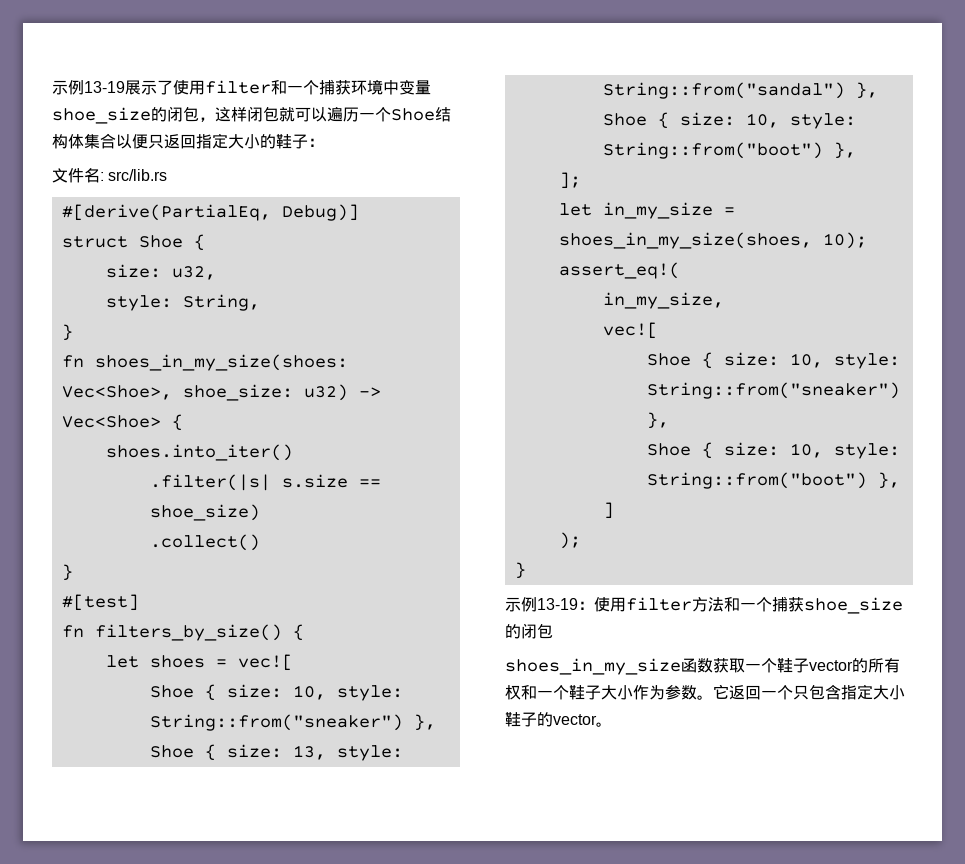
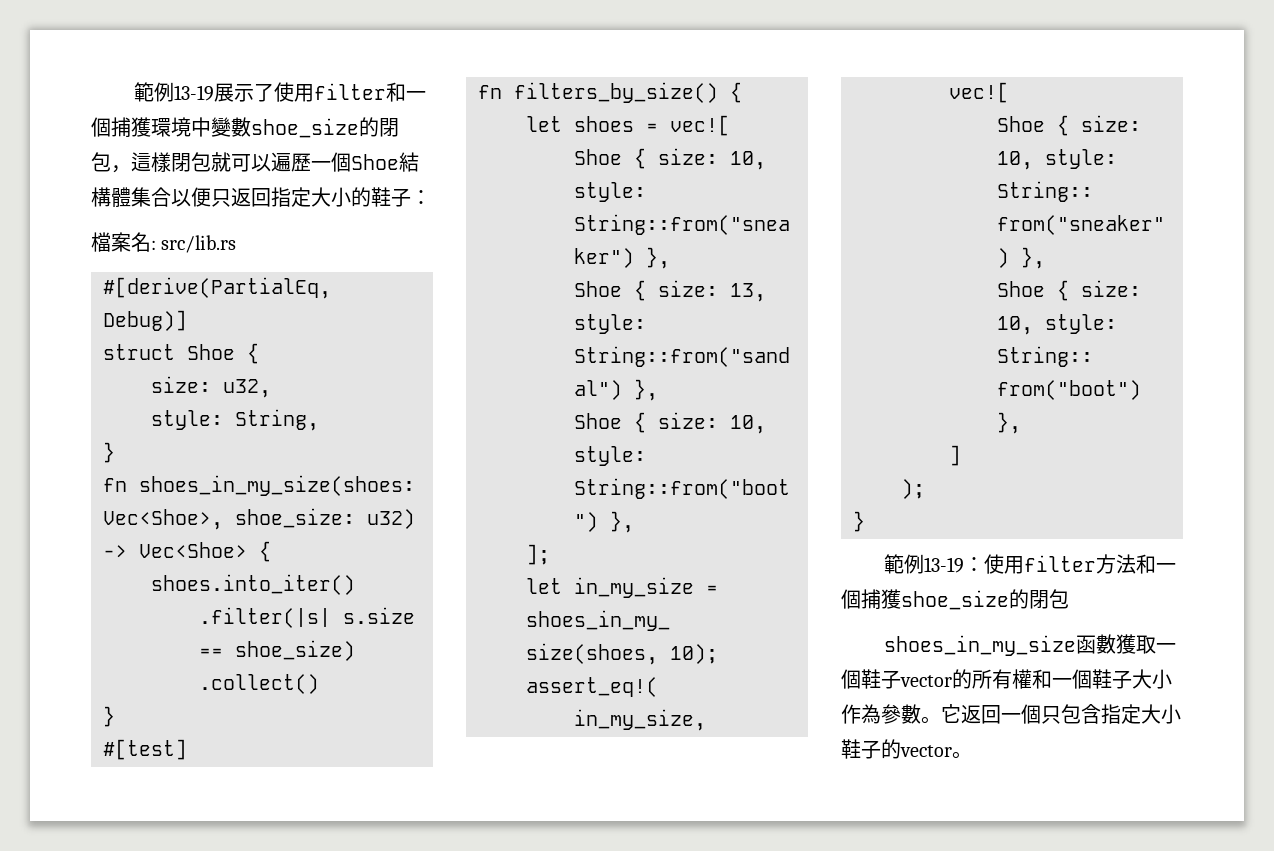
[52,80,68,95] 示 -> [133,82,154,102] 範
[303,79,431,95] [52,106,451,124] [52,134,84,149] 个捕获环境中变量shoe_size的闭包，这样闭包就可以遍历一个Shoe结构体 -> [91,117,399,138] [91,152,419,173] [91,187,131,207] 個捕獲環境中變數shoe_size的閉包，這樣閉包就可以遍歷一個Shoe結構體
[52,168,84,183] 文件 -> [91,232,131,252] 檔案
[505,597,521,612] 示 -> [883,554,904,574] 範
[756,596,903,614] [505,623,537,639] 个捕获shoe_size的闭 -> [841,589,1049,610] 個捕獲shoe_size的閉
[697,658,777,673] 数获取一个 -> [1095,634,1176,654] [841,669,861,689] 數獲取一個
[505,685,569,700] 权和一个 -> [1012,669,1092,689] 權和一個
[649,685,697,700] 为参数 -> [861,704,921,724] 為參數
[777,685,793,700] 个 -> [1021,704,1041,724] 個

